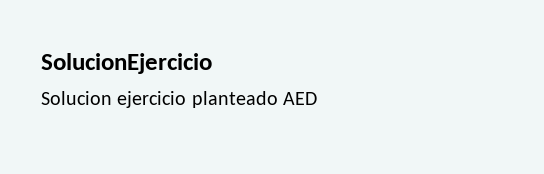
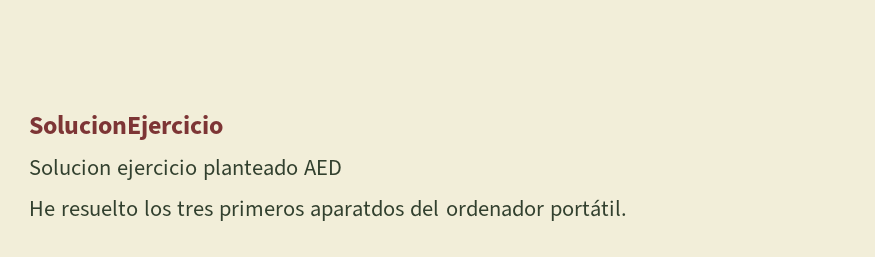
(318, 98) none -> [29,199,627,221] // He resuelto los tres primeros aparatdos del ordenador portátil.

